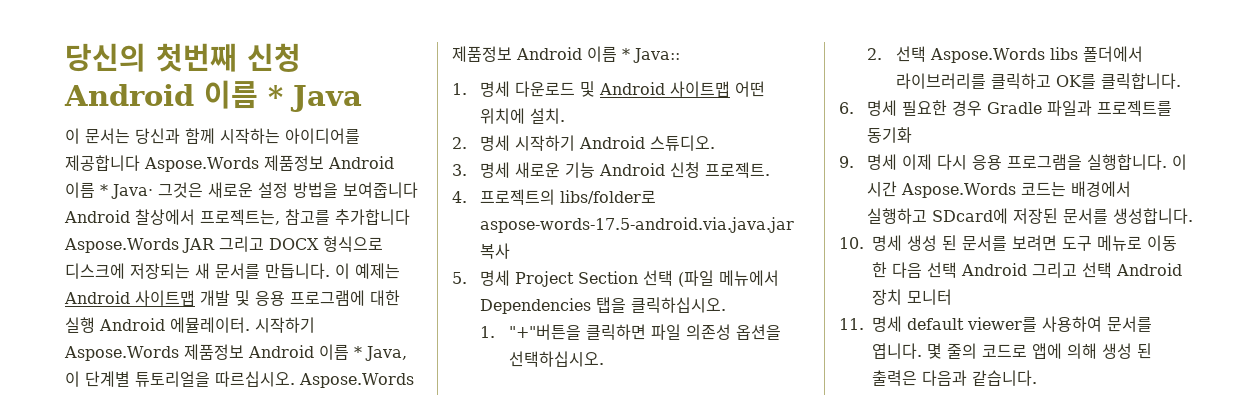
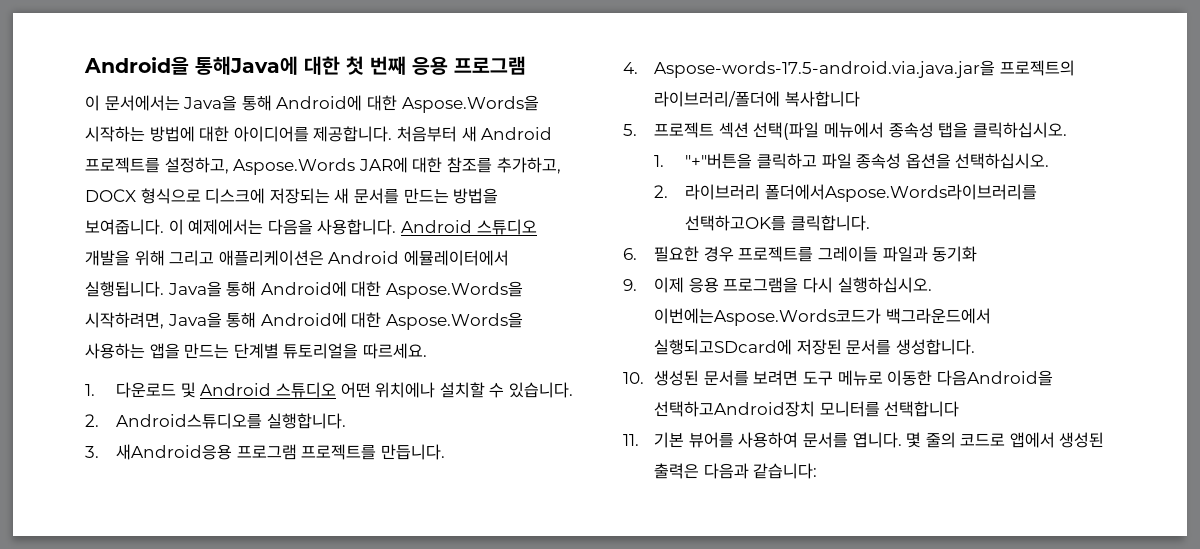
[65,43,301,72] [64,80,362,112] [65,128,360,144] [65,155,394,172] [65,182,418,199] [64,209,410,225] [64,236,264,253] 당신의 첫번째 신청 Android 이름 * Java // 이 문서는 당신과 함께 시작하는 아이디어를 제공합니다 Aspose.Words 제품정보 Android 이름 * Java· 그것은 새로운 설정 방법을 보여줍니다 Android 찰상에서 프로젝트는, 참고를 추가합니다 Aspose.Words JAR 그리고 -> [84,56,526,75] [85,95,539,113] [85,126,553,142] [85,157,561,175] Android을 통해Java에 대한 첫 번째 응용 프로그램 // 이 문서에서는 Java을 통해 Android에 대한 Aspose.Words을 시작하는 방법에 대한 아이디어를 제공합니다. 처음부터 새 Android 프로젝트를 설정하고, Aspose.Words JAR에 대한 참조를 추가하고,
[265,263,400,279] [64,290,400,306] [65,317,315,333] [64,344,407,361] [65,371,414,388] [452,46,680,63] [452,81,511,97] 만듭니다. 이 예제는 Android 사이트맵 개발 및 응용 프로그램에 대한 실행 Android 에뮬레이터. 시작하기 Aspose.Words 제품정보 Android 이름 * Java, 이 단계별 튜토리얼을 따르십시오. Aspose.Words 제품정보 Android 이름 * Java:: // 1. 명세 -> [403,188,499,204] [85,219,537,235] [85,250,509,266] [85,281,523,299] [85,312,523,330] [85,343,427,359] [85,384,95,396] 만드는 방법을 보여줍니다. 이 예제에서는 다음을 사용합니다. Android 스튜디오 개발을 위해 그리고 애플리케이션은 Android 에뮬레이터에서 실행됩니다. Java을 통해 Android에 대한 Aspose.Words을 시작하려면, Java을 통해 Android에 대한 Aspose.Words을 사용하는 앱을 만드는 단계별 튜토리얼을 따르세요. // 1.
[670,81,766,97] [480,108,566,124] [452,135,716,151] [452,162,771,178] [452,189,657,205] [480,217,795,233] [480,243,511,259] [452,270,780,287] [480,298,592,314] 사이트맵 어떤 위치에 설치. // 2. 명세 시작하기 Android 스튜디오. // 3. 명세 새로운 기능 Android 신청 프로젝트. // 4. 프로젝트의 libs/folder로 aspose-words-17.5-android.via.java.jar 복사 // 5. 명세 Project Section 선택 (파일 메뉴에서 Dependencies -> [275,382,573,398] [85,413,346,429] [85,444,445,460] [623,60,1075,78] [654,91,860,107] [623,122,934,140] 스튜디오 어떤 위치에나 설치할 수 있습니다. // 2. Android스튜디오를 실행합니다. // 3. 새Android응용 프로그램 프로젝트를 만듭니다. // 4. Aspose-words-17.5-android.via.java.jar을 프로젝트의 라이브러리/폴더에 복사합니다 // 5. 프로젝트 섹션 선택(파일 메뉴에서 종속성
[585,324,731,340] 클릭하면 파일 의존성 -> [756,153,902,169] 클릭하고 파일 종속성
[895,46,1143,63] [895,73,1096,89] 선택 Aspose.Words libs 폴더에서 라이브러리를 클릭하고 OK를 -> [685,184,1037,202] [685,215,787,231] 라이브러리 폴더에서Aspose.Words라이브러리를 선택하고OK를
[867,100,898,116] 명세 -> (637, 254) none
[987,100,1173,116] Gradle 파일과 프로젝트를 -> [738,246,928,262] 프로젝트를 그레이들 파일과
[867,154,1188,170] [867,181,1132,198] [867,208,1009,224] 명세 이제 다시 응용 프로그램을 실행합니다. 이 시간 Aspose.Words 코드는 배경에서 실행하고 SDcard에 -> [654,277,932,293] [654,308,991,326] [654,339,793,355] 이제 응용 프로그램을 다시 실행하십시오. 이번에는Aspose.Words코드가 백그라운드에서 실행되고SDcard에
[872,235,957,251] 명세 생성 된 -> [654,370,700,386] 생성된
[1147,235,1177,251] [872,262,1182,278] [872,289,952,305] [839,316,1037,332] 이동 한 다음 선택 Android 그리고 선택 Android 장치 모니터 // 11. 명세 default viewer를 -> [887,370,1053,386] [654,401,960,417] [623,432,734,448] 이동한 다음Android을 선택하고Android장치 모니터를 선택합니다 // 11. 기본 뷰어를
[1032,343,1152,359] 앱에 의해 생성 된 -> [1009,432,1105,448] 앱에서 생성된
[972,370,1037,386] 같습니다. -> [753,463,818,479] 같습니다:

